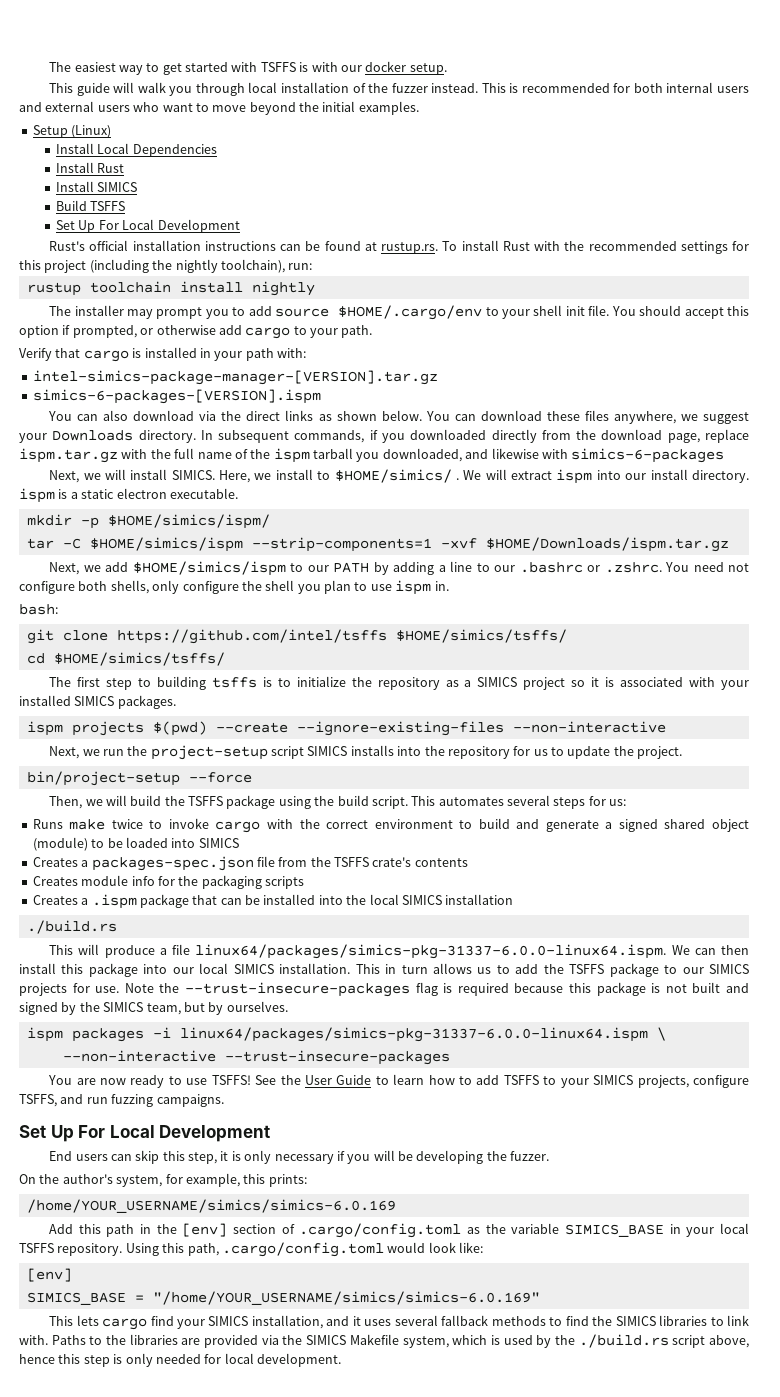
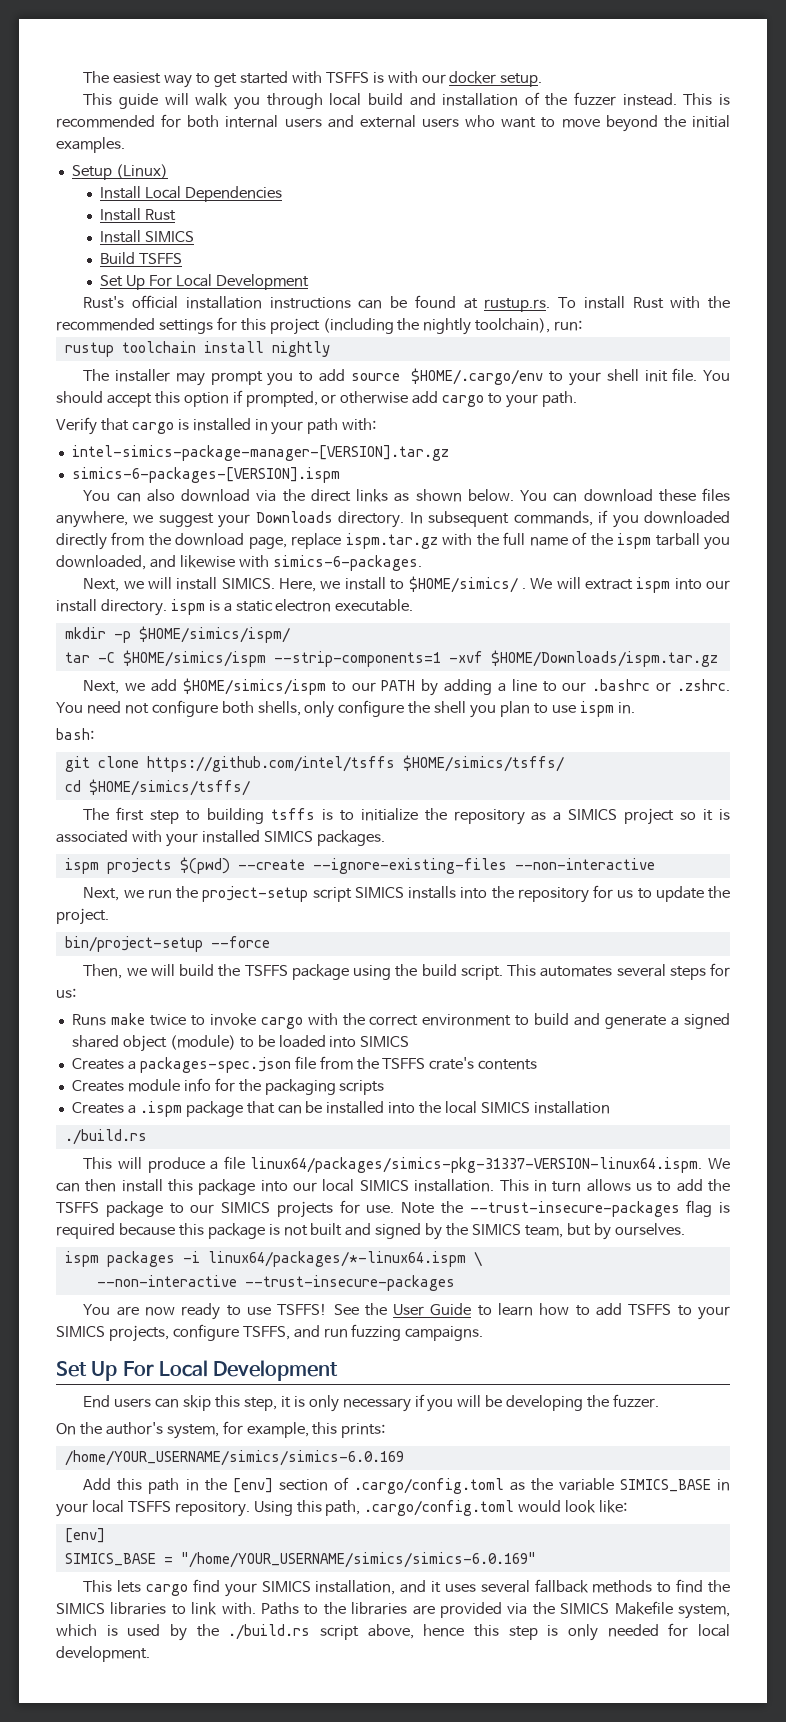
(278, 87) none -> [367,93,436,106] build and
[571,448,725,463] simics-6-packages -> [272,555,422,571] simics-6-packages.
[195,944,667,959] linux64/packages/simics-pkg-31337-6.0.0-linux64.ispm. -> [250,1157,703,1173] linux64/packages/simics-pkg-31337-VERSION-linux64.ispm.
[179,1027,648,1042] linux64/packages/simics-pkg-31337-6.0.0-linux64.ispm -> [207,1251,466,1267] linux64/packages/*-linux64.ispm

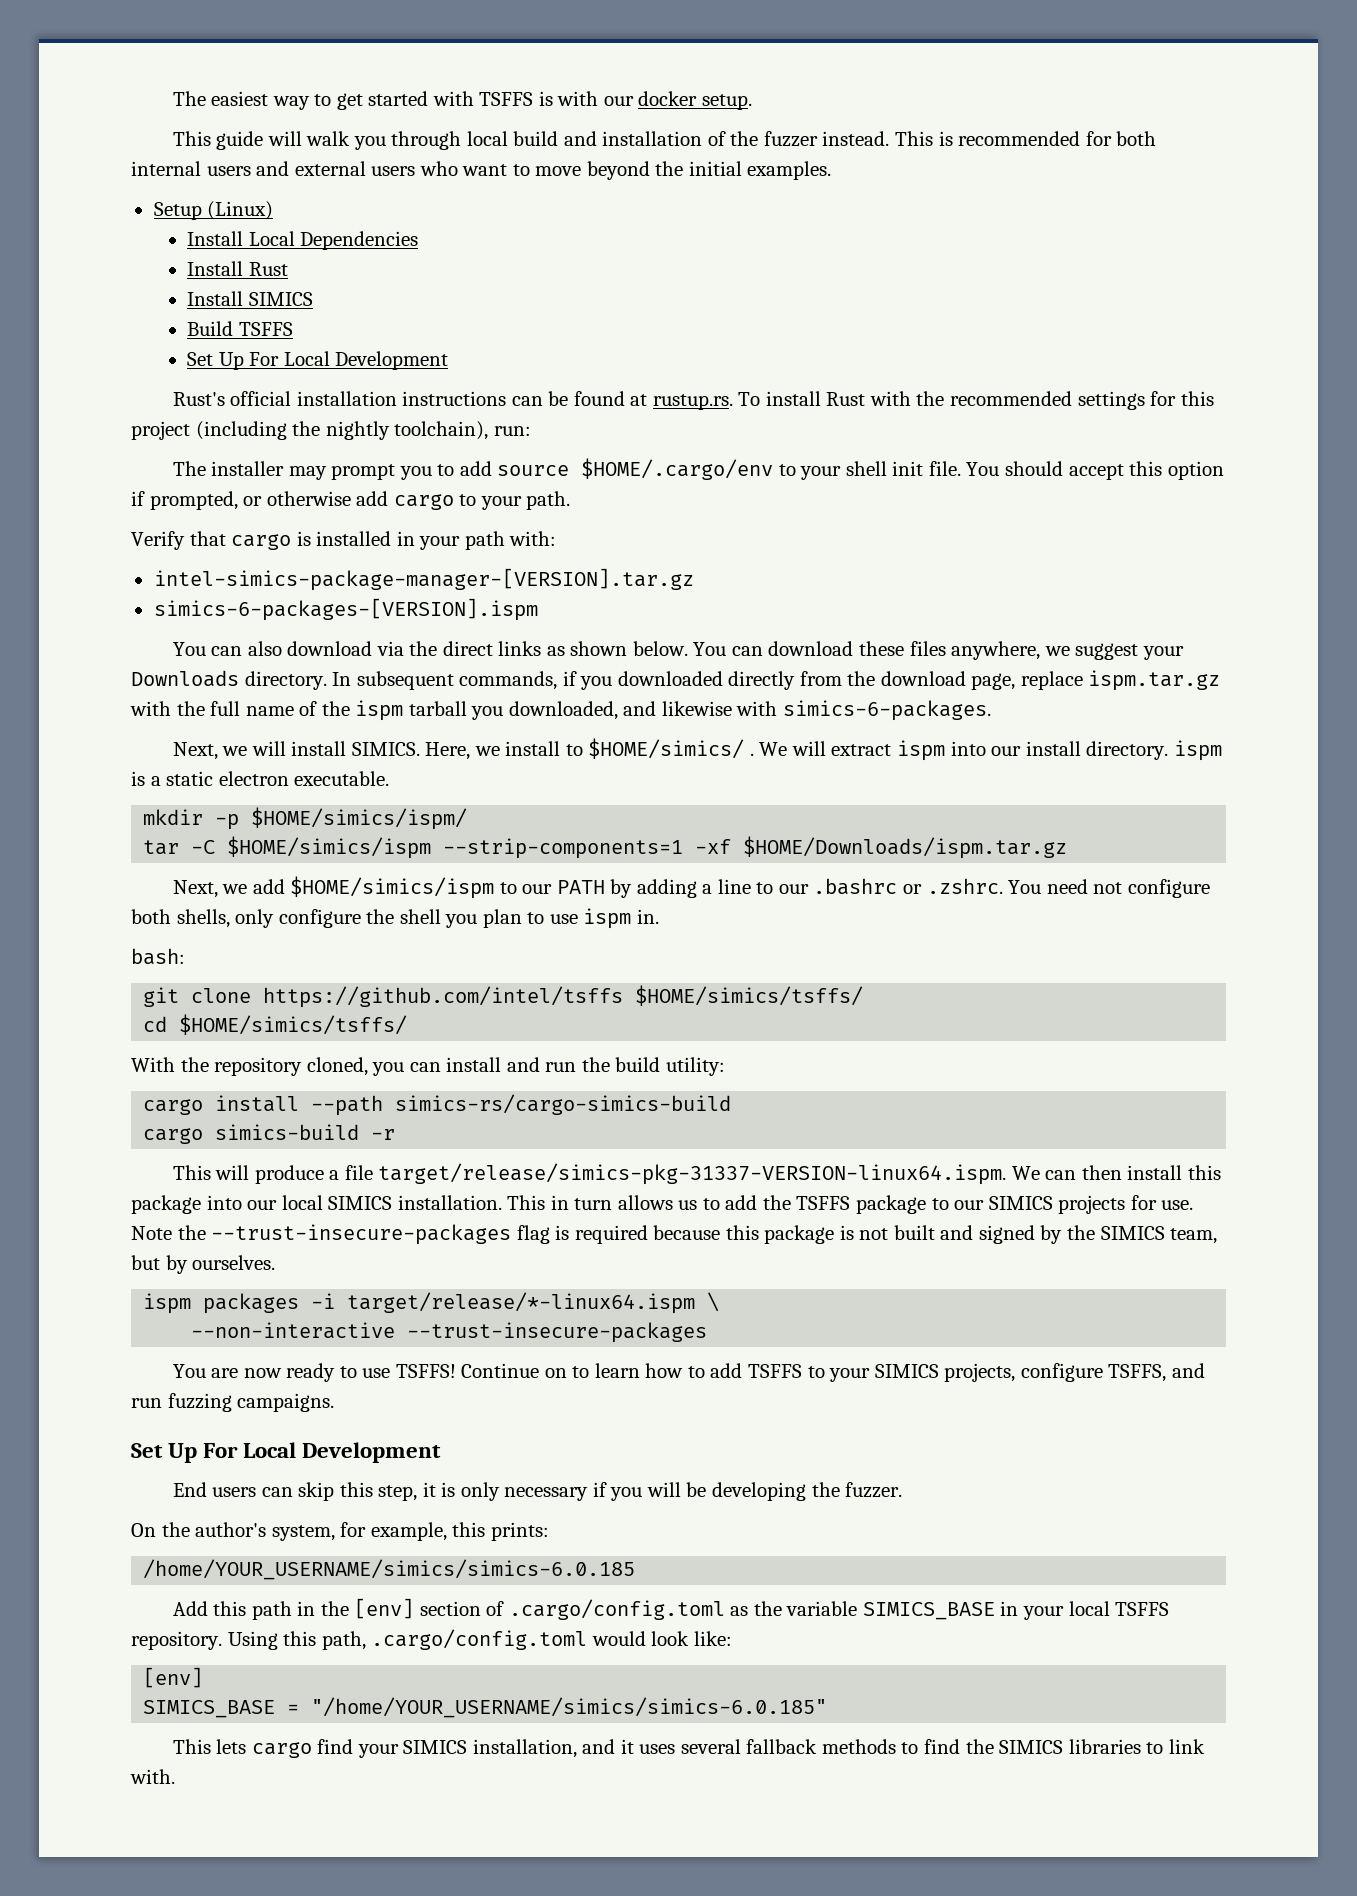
[64,341,330,357] // rustup toolchain install nightly -> (531, 431) none
[448,651,483,663] -xvf -> [695,839,732,854] -xf
[83,807,731,825] [56,830,385,847] [64,857,655,874] [83,885,730,903] [56,908,109,925] [64,936,270,952] [83,963,730,980] [56,988,76,998] [71,1013,730,1029] [71,1035,410,1052] [71,1056,538,1073] [71,1078,385,1095] [71,1101,610,1117] [64,1129,147,1145] The first step to building tsffs is to initialize the repository as a SIMICS project so it is associated with your installed SIMICS packages. // ispm projects $(pwd) --create --ignore-existing-files --non-interactive // Next, we run the project-setup script SIMICS installs into the repository for us to update the project. // bin/project-setup --force // Then, we will build the TSFFS package using the build script. This automates several steps for us: // Runs make twice to invoke cargo with the correct environment to build and generate a signed shared object (module) to be loaded into SIMICS // Creates a packages-spec.json file from the TSFFS crate's contents // Creates module info for the packaging scripts // Creates a .ispm package that can be installed into the local SIMICS installation // ./build.rs -> [131,1057,725,1076] [143,1094,732,1116] [143,1124,396,1144] With the repository cloned, you can install and run the build utility: // cargo install --path simics-rs/cargo-simics-build // cargo simics-build -r
[250,1157,703,1173] linux64/packages/simics-pkg-31337-VERSION-linux64.ispm. -> [378,1163,1007,1185] target/release/simics-pkg-31337-VERSION-linux64.ispm.
[207,1251,466,1267] linux64/packages/*-linux64.ispm -> [347,1292,696,1314] target/release/*-linux64.ispm
[333,1303,472,1316] See the User Guide -> [461,1363,567,1378] Continue on
[64,1450,404,1466] /home/YOUR_USERNAME/simics/simics-6.0.169 -> [143,1559,636,1580] /home/YOUR_USERNAME/simics/simics-6.0.185
[180,1552,536,1568] "/home/YOUR_USERNAME/simics/simics-6.0.169" -> [311,1697,828,1718] "/home/YOUR_USERNAME/simics/simics-6.0.185"
[261,1601,730,1619] [56,1623,730,1641] [56,1646,150,1662] Paths to the libraries are provided via the SIMICS Makefile system, which is used by the ./build.rs script above, hence this step is only needed for local development. -> (175, 1776) none

